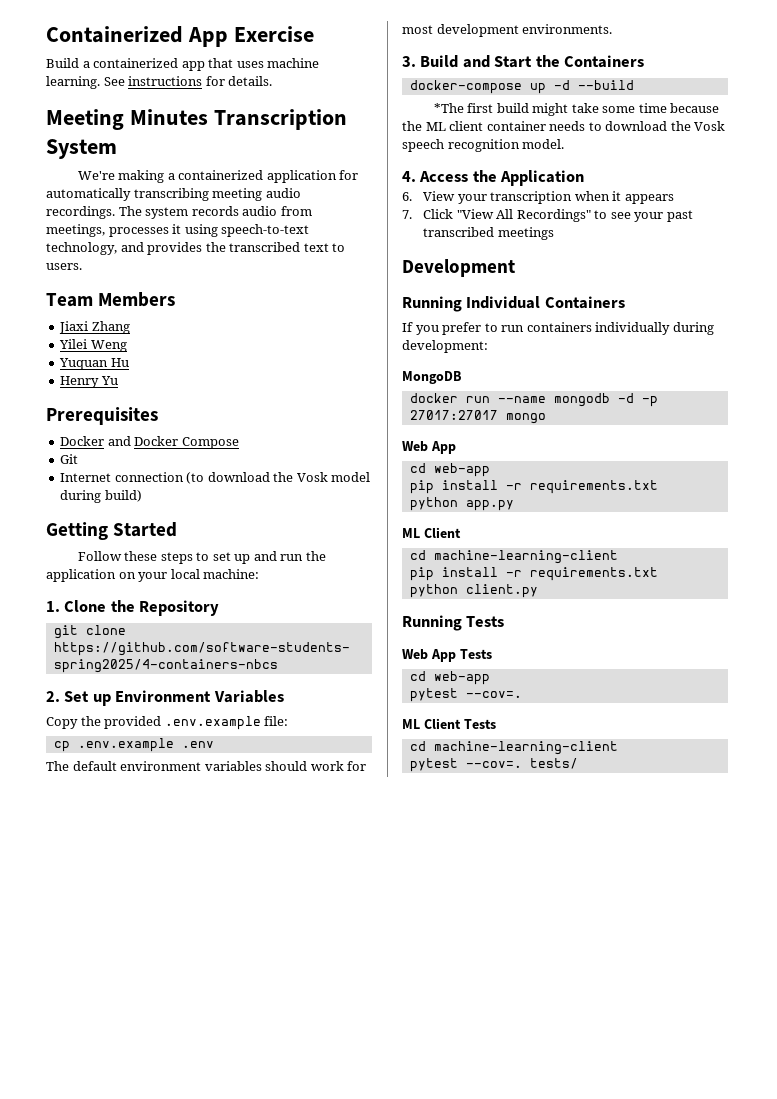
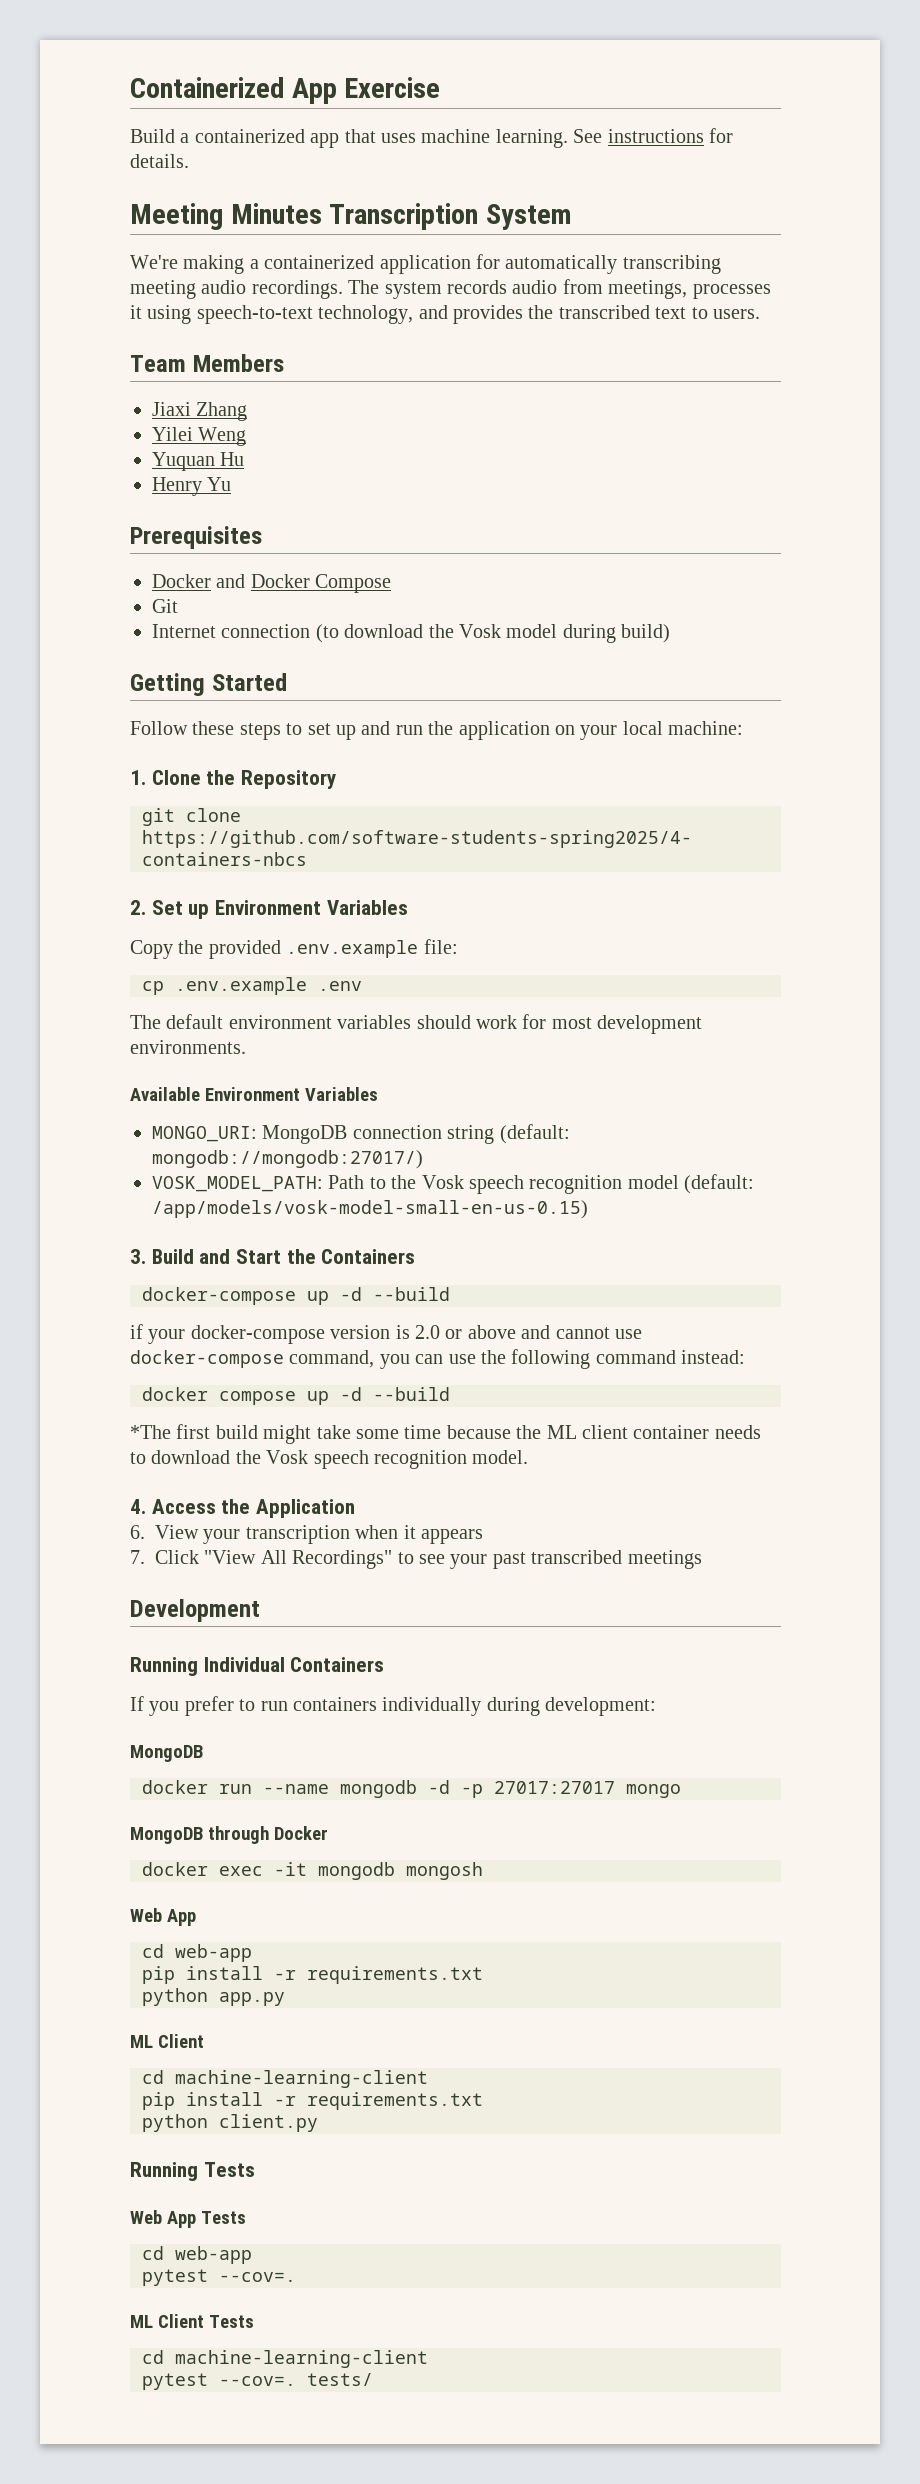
(613, 29) none -> [130,1087,378,1101] [152,1124,570,1144] [152,1150,423,1169] [152,1174,755,1194] [152,1200,588,1219] // Available Environment Variables // MONGO_URI: MongoDB connection string (default: mongodb://mongodb:27017/) // VOSK_MODEL_PATH: Path to the Vosk speech recognition model (default: /app/models/vosk-model-small-en-us-0.15)
(634, 85) none -> [130,1324,642,1344] [130,1349,746,1369] [142,1387,450,1405] // if your docker-compose version is 2.0 or above and cannot use docker-compose command, you can use the following command instead: // docker compose up -d --build
(546, 418) none -> [130,1826,328,1844] [142,1862,483,1880] // MongoDB through Docker // docker exec -it mongodb mongosh

